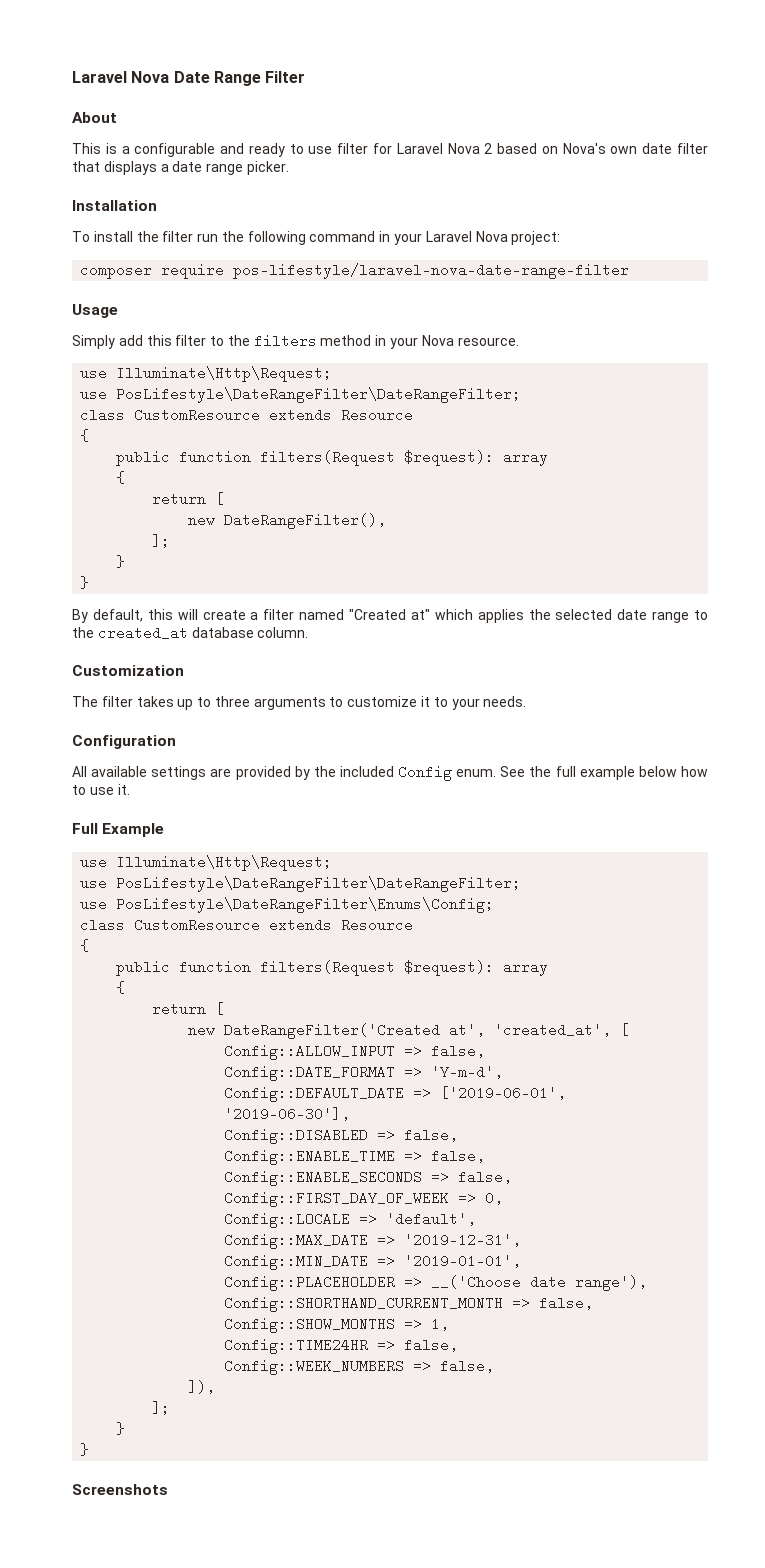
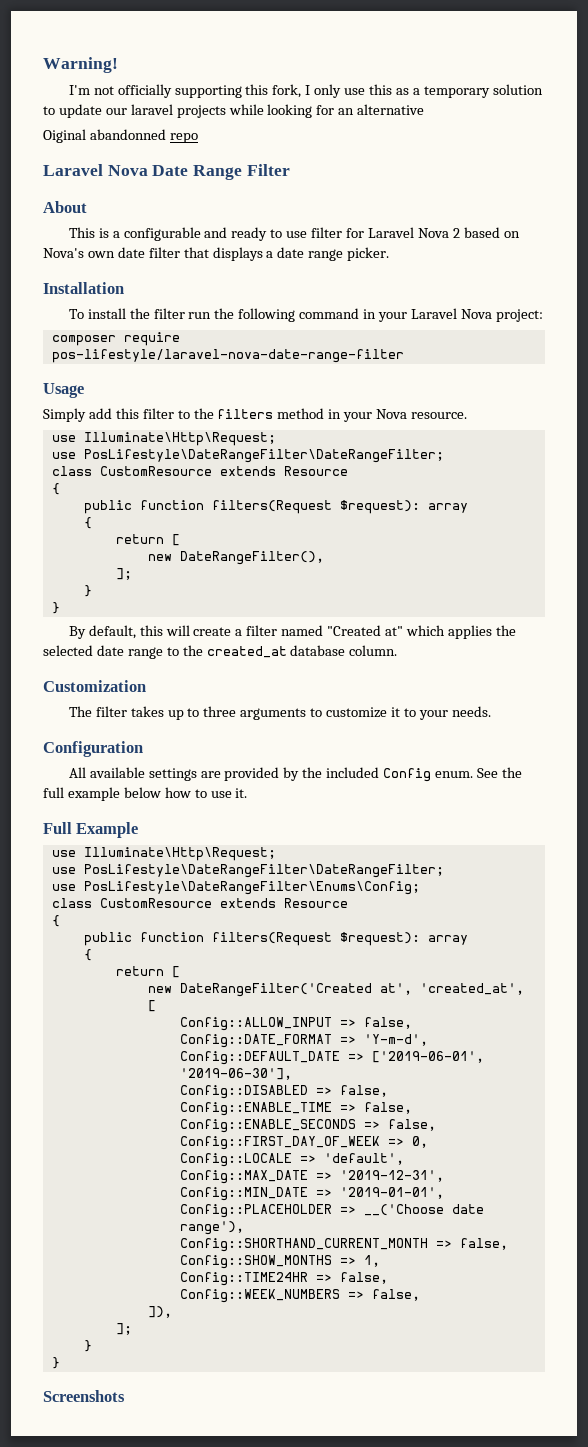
(72, 77) none -> [43,57,118,73] [68,84,543,98] [43,104,425,118] [43,129,198,143] Warning! // I'm not officially supporting this fork, I only use this as a temporary solution to update our laravel projects while looking for an alternative // Oiginal abandonned repo //

